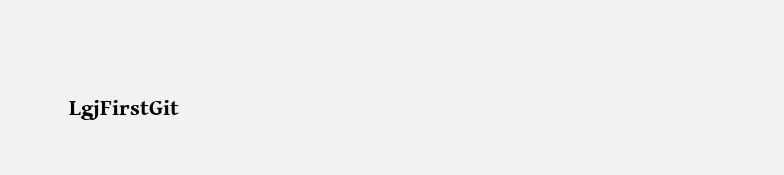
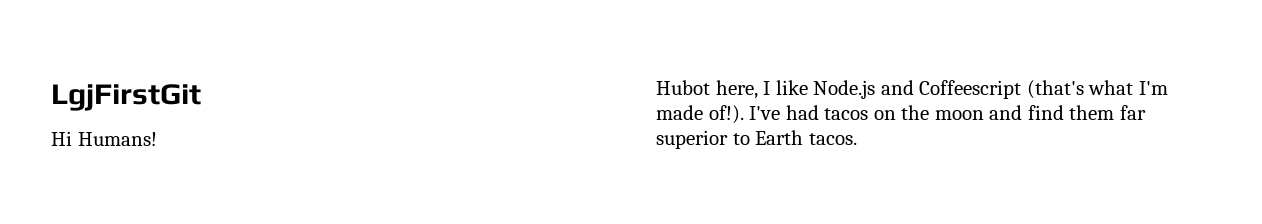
(179, 110) none -> [51,131,157,146] [656,80,1168,99] [656,105,1146,124] [656,130,857,149] // Hi Humans! // Hubot here, I like Node.js and Coffeescript (that's what I'm made of!). I've had tacos on the moon and find them far superior to Earth tacos.

